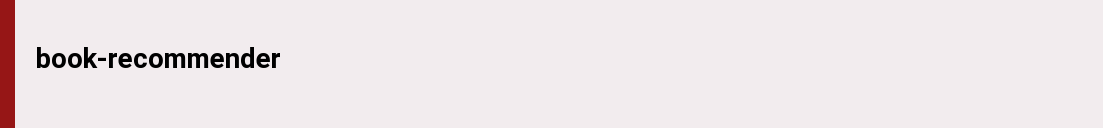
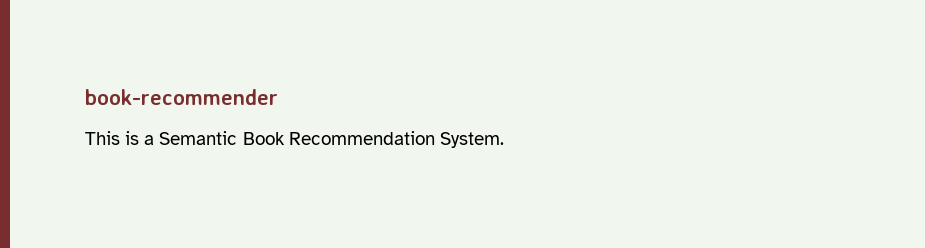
(281, 57) none -> [85,131,504,148] // This is a Semantic Book Recommendation System.

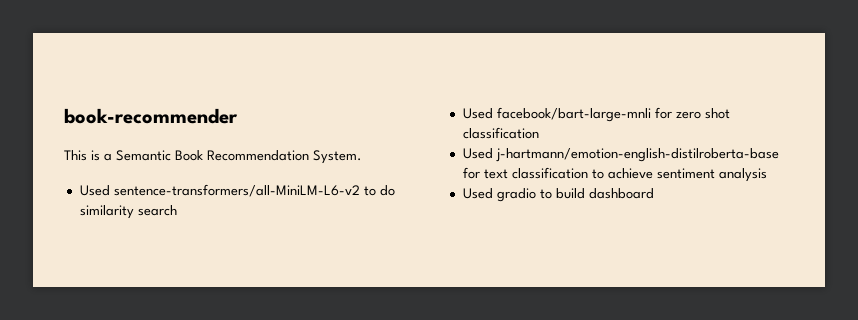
(504, 140) none -> [79,184,395,197] [79,205,177,219] [462,107,730,122] [462,127,539,139] [462,148,779,162] [462,167,767,182] [462,188,654,202] // Used sentence-transformers/all-MiniLM-L6-v2 to do similarity search // Used facebook/bart-large-mnli for zero shot classification // Used j-hartmann/emotion-english-distilroberta-base for text classification to achieve sentiment analysis // Used gradio to build dashboard

